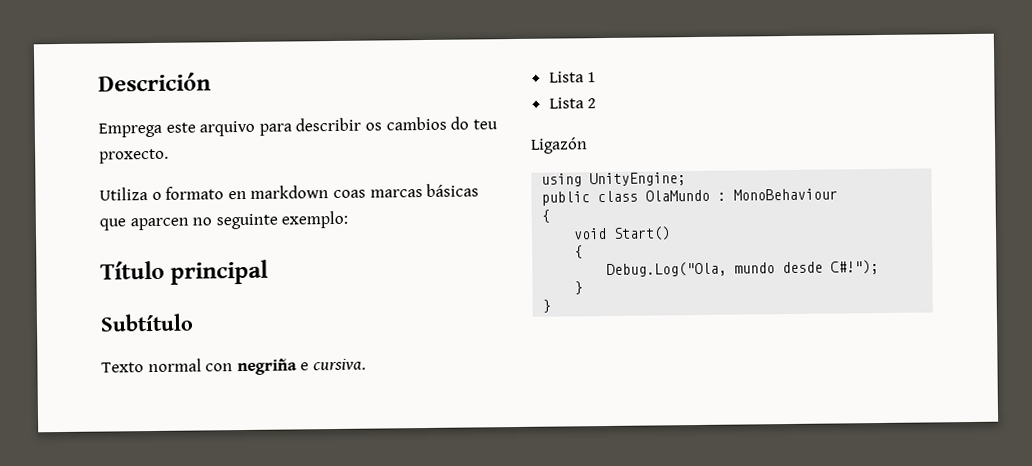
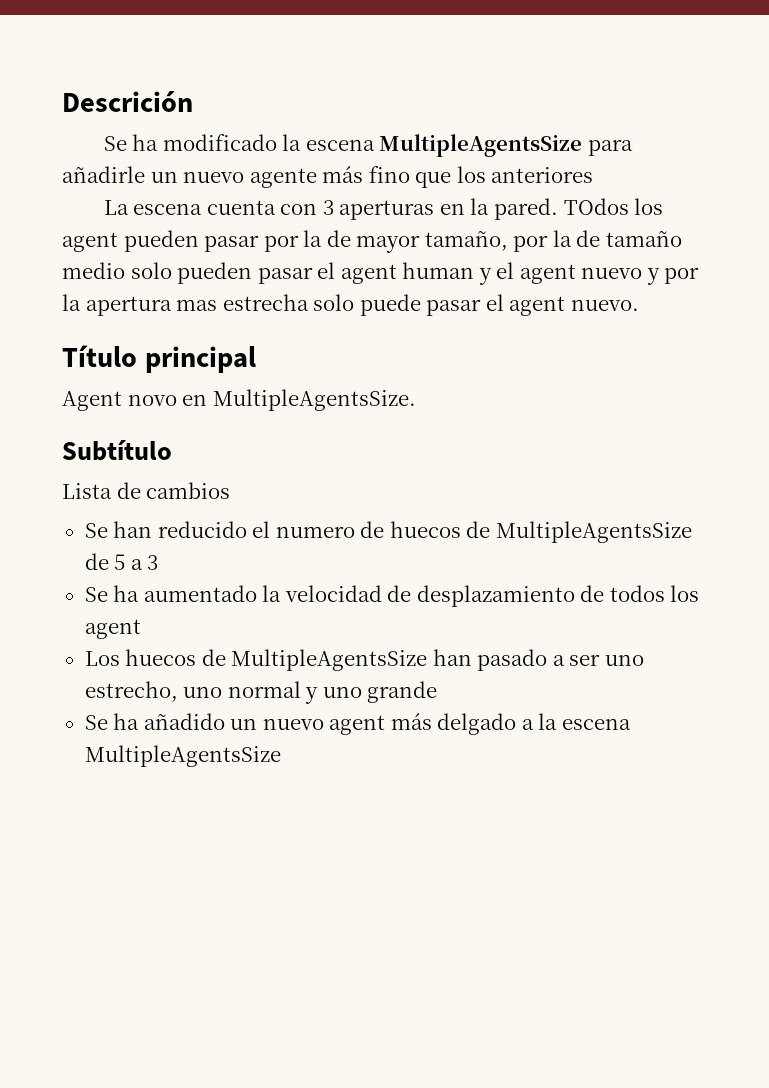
[98,116,498,138] [99,148,169,164] [99,183,480,201] [99,210,349,231] [100,259,270,285] [100,313,194,332] [101,358,366,376] [548,71,597,83] [548,97,597,109] [530,137,588,154] [541,172,687,187] [541,188,839,206] [541,209,551,223] [573,226,672,241] [574,245,584,259] [606,260,880,278] [574,281,584,295] [542,299,552,313] Emprega este arquivo para describir os cambios do teu proxecto. // Utiliza o formato en markdown coas marcas básicas que aparcen no seguinte exemplo: // Título principal // Subtítulo // Texto normal con negriña e cursiva. // Lista 1 // Lista 2 // Ligazón // using UnityEngine; // public class OlaMundo : MonoBehaviour // { // void Start() // { // Debug.Log("Ola, mundo desde C#!"); // } // } -> [103,134,633,157] [62,166,594,188] [103,198,664,220] [62,230,682,253] [62,262,700,285] [62,294,639,316] [62,345,256,373] [62,389,416,411] [62,440,172,461] [62,482,231,499] [84,521,692,543] [84,553,159,570] [84,585,700,607] [84,619,141,639] [84,649,644,671] [84,681,438,704] [84,713,631,735] [84,745,281,767] Se ha modificado la escena MultipleAgentsSize para añadirle un nuevo agente más fino que los anteriores // La escena cuenta con 3 aperturas en la pared. TOdos los agent pueden pasar por la de mayor tamaño, por la de tamaño medio solo pueden pasar el agent human y el agent nuevo y por la apertura mas estrecha solo puede pasar el agent nuevo. // Título principal // Agent novo en MultipleAgentsSize. // Subtítulo // Lista de cambios // Se han reducido el numero de huecos de MultipleAgentsSize de 5 a 3 // Se ha aumentado la velocidad de desplazamiento de todos los agent // Los huecos de MultipleAgentsSize han pasado a ser uno estrecho, uno normal y uno grande // Se ha añadido un nuevo agent más delgado a la escena MultipleAgentsSize

